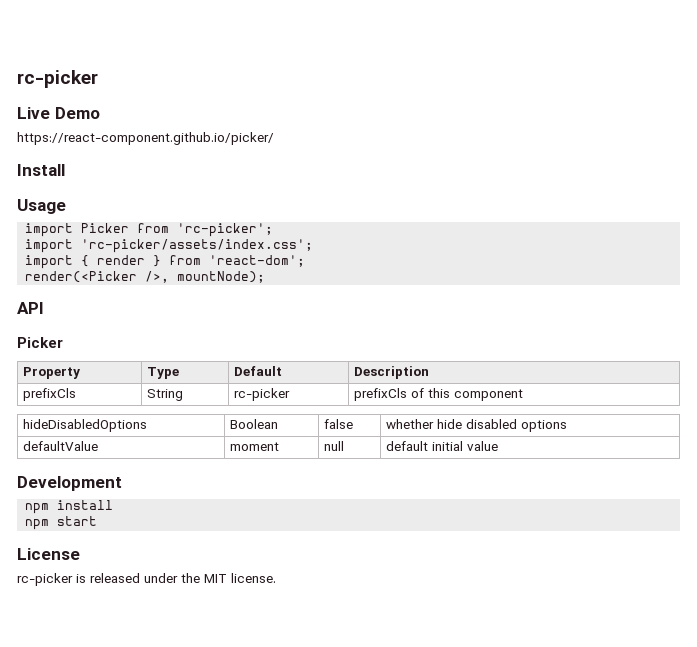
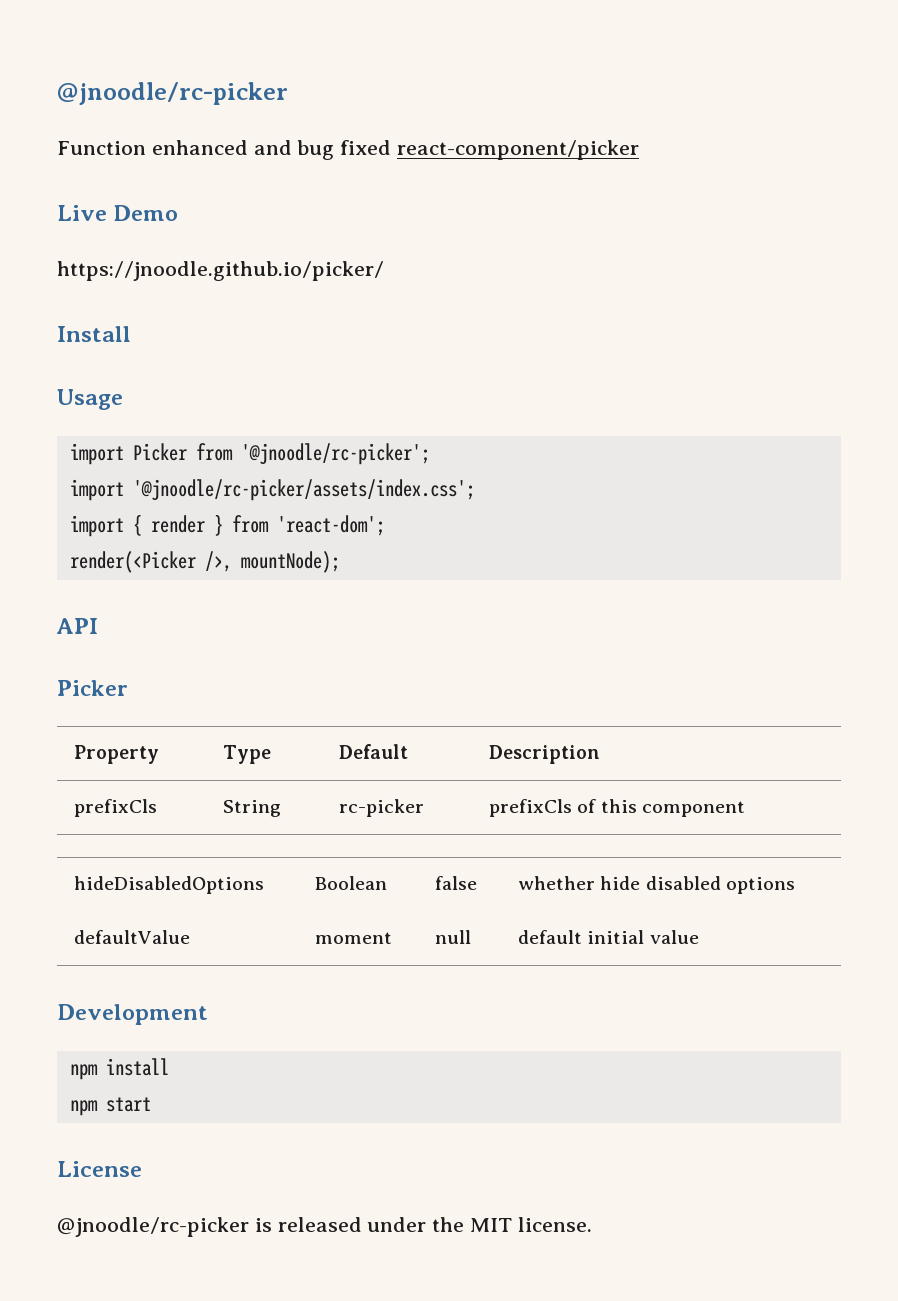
[17,70,98,88] rc-picker -> [57,82,288,105] [57,140,640,160] @jnoodle/rc-picker // Function enhanced and bug fixed react-component/picker
[17,132,274,145] https://react-component.github.io/picker/ -> [57,261,384,281] https://jnoodle.github.io/picker/
[177,223,274,237] [25,239,314,253] 'rc-picker'; // import 'rc-picker/assets/index.css'; -> [240,443,430,465] [69,479,475,501] '@jnoodle/rc-picker'; // import '@jnoodle/rc-picker/assets/index.css';
[17,573,73,586] rc-picker -> [57,1217,249,1237] @jnoodle/rc-picker

